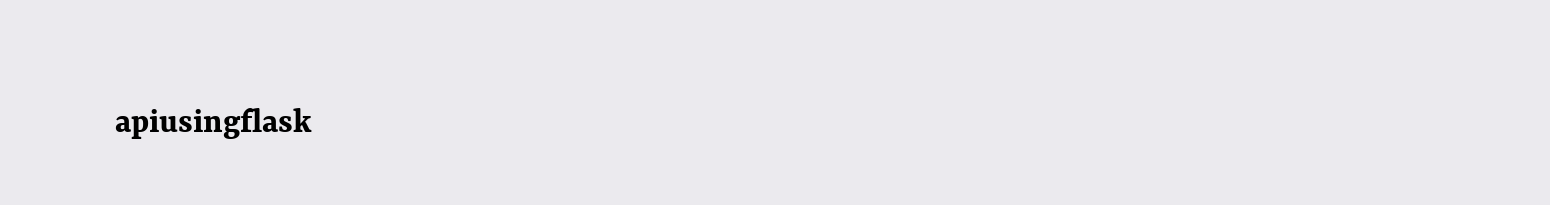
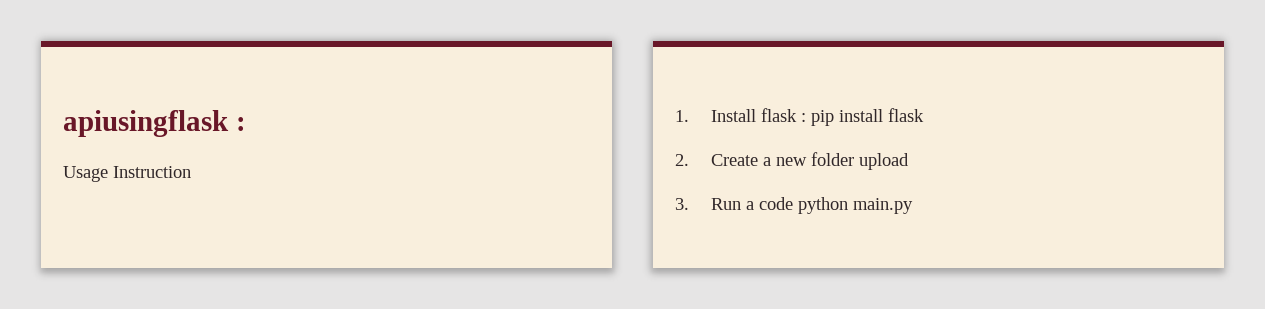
(312, 123) none -> [235,117,246,131] [63,166,191,182] [675,108,925,126] [675,152,910,170] [675,197,914,214] : // Usage Instruction // 1. Install flask : pip install flask // 2. Create a new folder upload // 3. Run a code python main.py

